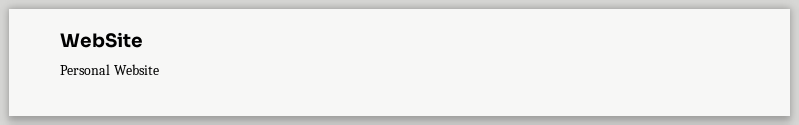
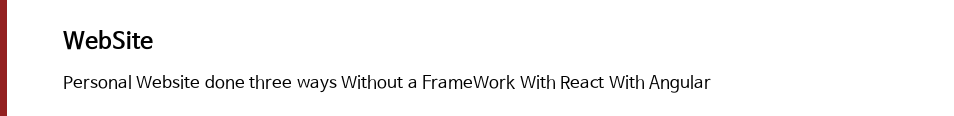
(159, 69) none -> [204,75,712,93] done three ways Without a FrameWork With React With Angular

